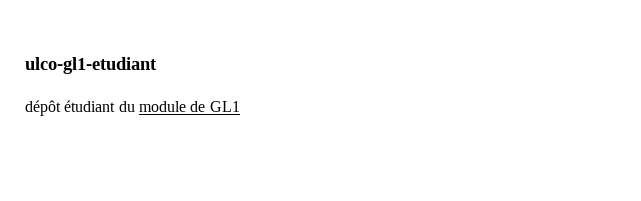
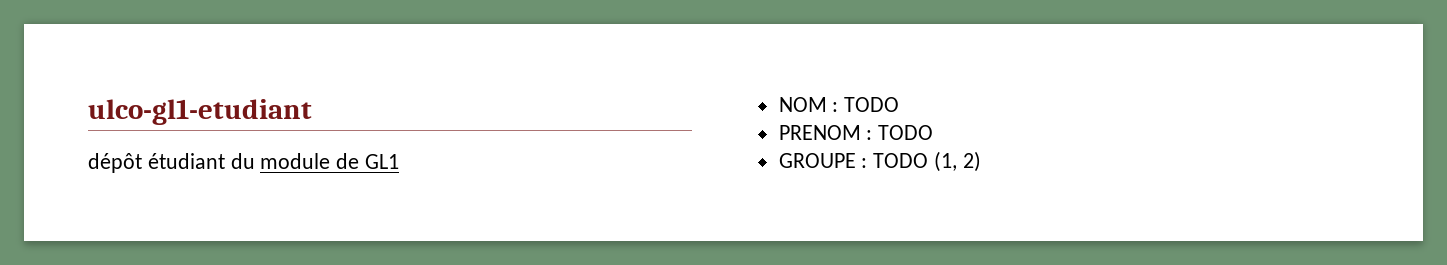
(240, 106) none -> [778,97,900,112] [778,125,934,140] [778,151,981,172] // NOM : TODO // PRENOM : TODO // GROUPE : TODO (1, 2)

